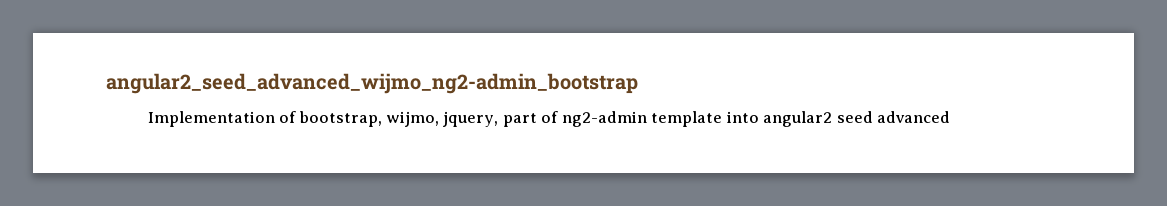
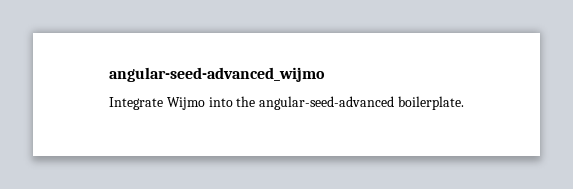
[106,73,638,94] [147,111,951,127] angular2_seed_advanced_wijmo_ng2-admin_bootstrap // Implementation of bootstrap, wijmo, jquery, part of ng2-admin template into angular2 seed advanced -> [109,67,325,82] [109,96,464,110] angular-seed-advanced_wijmo // Integrate Wijmo into the angular-seed-advanced boilerplate.

